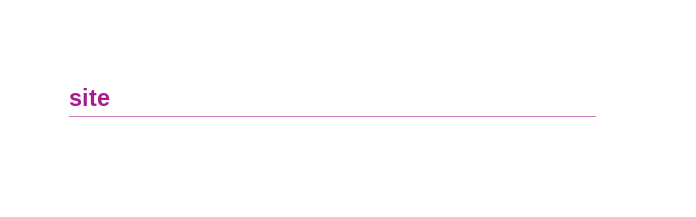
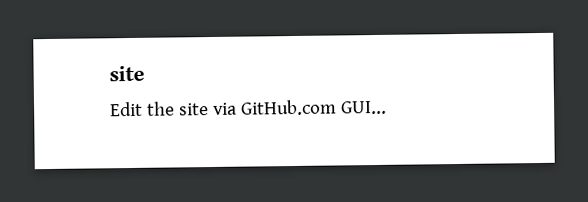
[69,88,110,106] site -> [109,65,145,82] [110,99,387,117] site // Edit the site via GitHub.com GUI...

